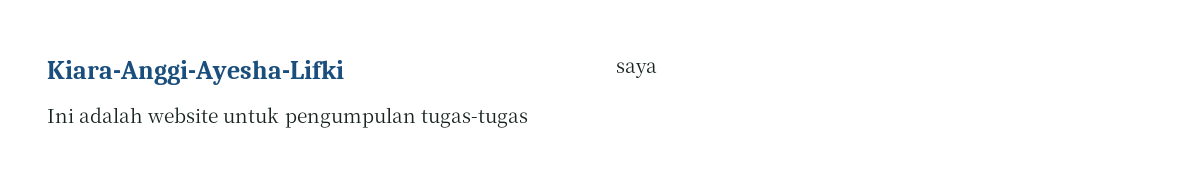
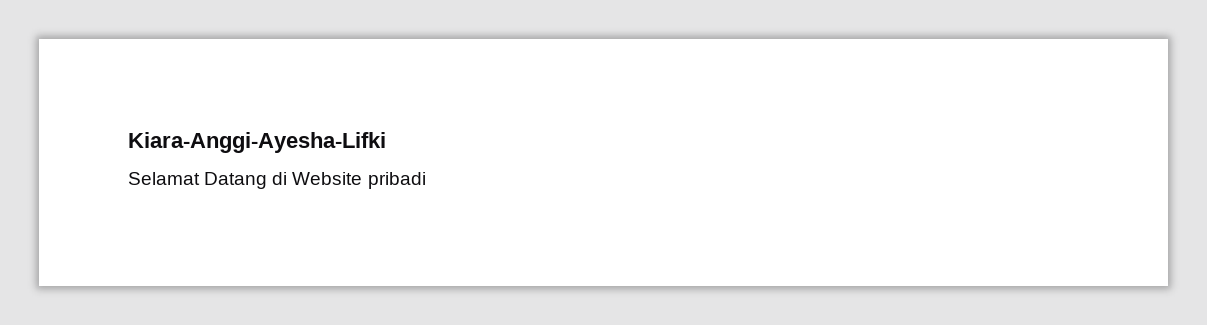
[47,107,528,128] [616,62,657,78] Ini adalah website untuk pengumpulan tugas-tugas saya -> [128,172,426,189] Selamat Datang di Website pribadi

